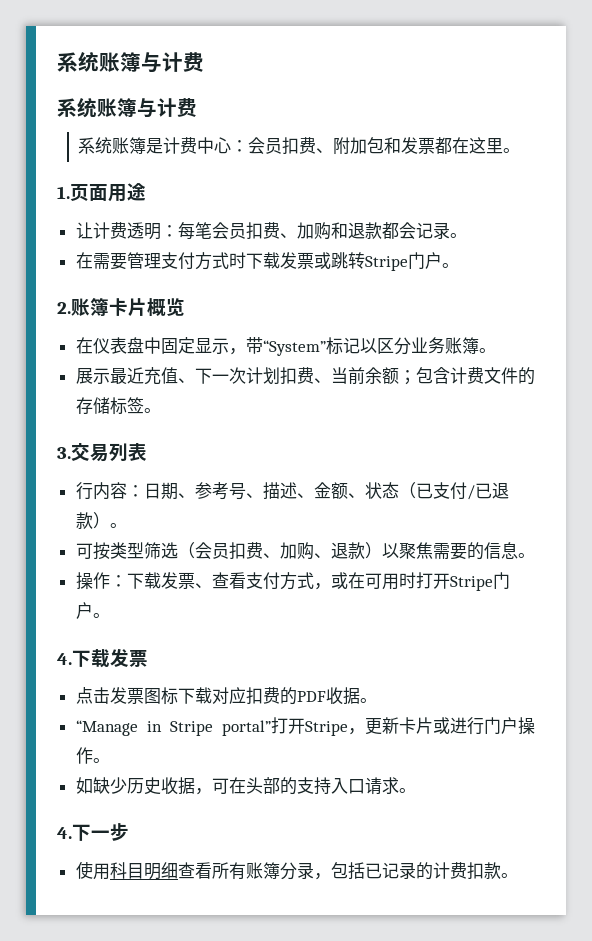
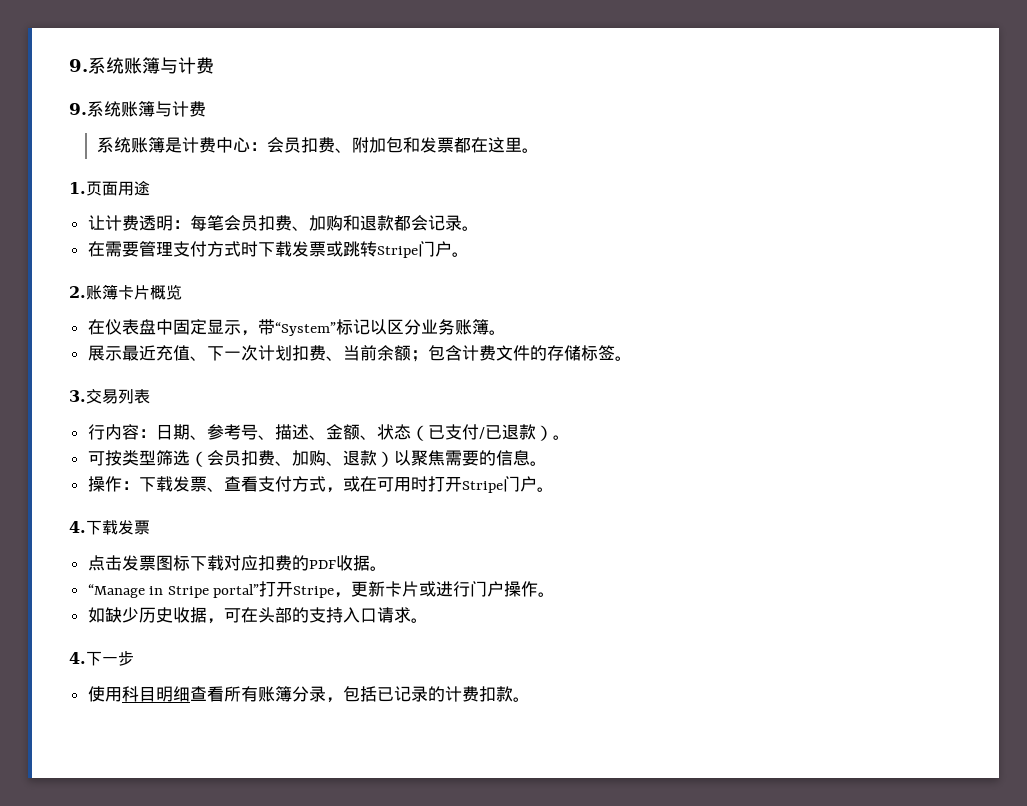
[57,51,204,73] 系统账簿与计费 // -> [69,57,214,74] [69,103,87,115] 9.系统账簿与计费 // 9.

